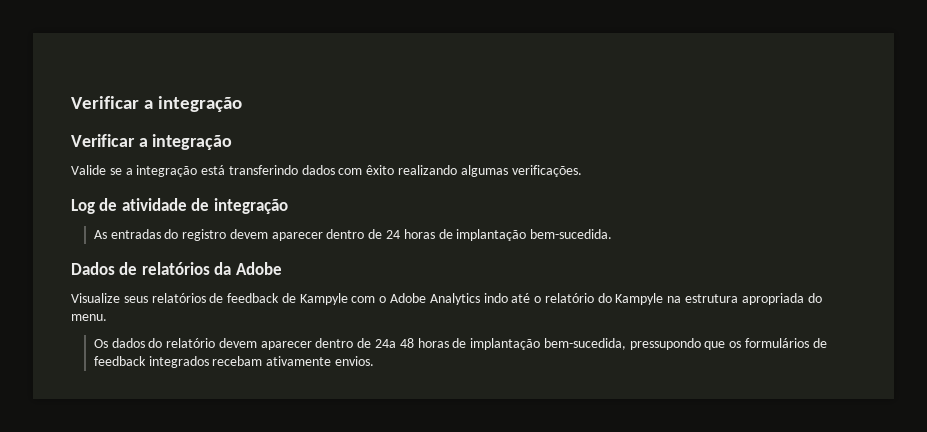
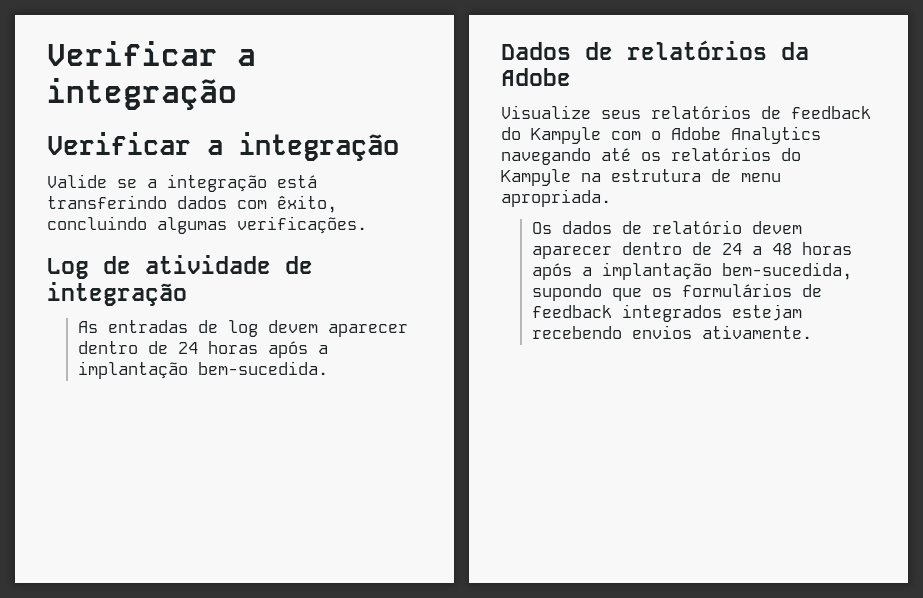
[366,165,458,175] êxito realizando -> [277,195,337,213] [47,216,147,230] êxito, concluindo
[164,229,227,241] do registro -> [197,320,258,337] de log
[438,229,453,239] de -> [267,341,328,358] após a
[281,293,296,303] de -> [501,127,521,140] do
[483,293,594,303] indo até o relatório -> [501,147,771,165] navegando até os relatórios
[741,293,822,305] [71,314,107,321] apropriada do menu. -> [711,169,781,182] [501,189,611,207] de menu apropriada.
[148,338,163,348] do -> [621,221,642,234] de
[375,338,467,348] 24a 48 horas de -> [721,242,852,255] [531,263,592,280] 24 a 48 horas após a
[629,338,701,350] pressupondo -> [531,284,602,301] supondo
[212,356,374,366] recebam ativamente envios. -> [731,304,802,321] [531,325,812,339] estejam recebendo envios ativamente.

